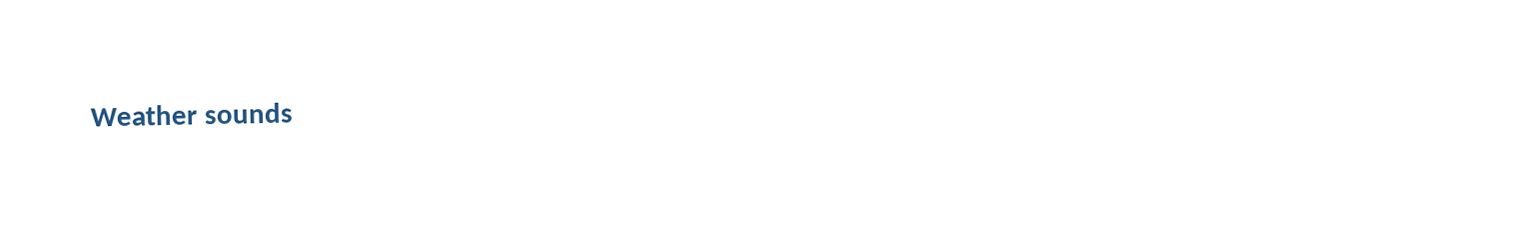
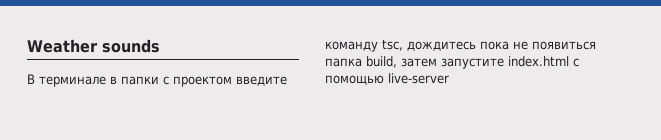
(293, 113) none -> [27,74,287,87] [325,39,596,52] [325,56,579,69] [325,73,449,85] // В терминале в папки с проектом введите команду tsc, дождитесь пока не появиться папка build, затем запустите index.html c помощью live-server

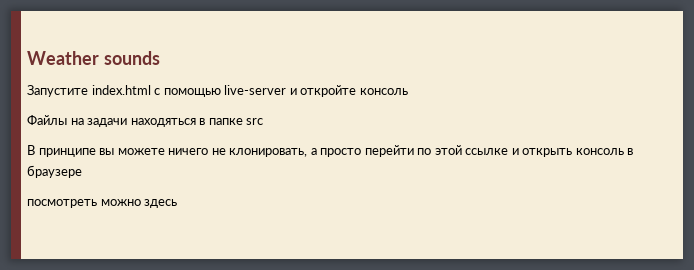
[27,74,287,87] [325,39,596,52] [325,56,579,69] [325,73,449,85] В терминале в папки с проектом введите команду tsc, дождитесь пока не появиться папка build, затем запустите index.html c помощью live-server -> [27,85,408,97] [27,115,264,127] [27,145,634,157] [27,165,82,178] [27,199,178,208] Запустите index.html c помощью live-server и откройте консоль // Файлы на задачи находяться в папке src // В принципе вы можете ничего не клонировать, а просто перейти по этой ссылке и открыть консоль в браузере // посмотреть можно здесь

